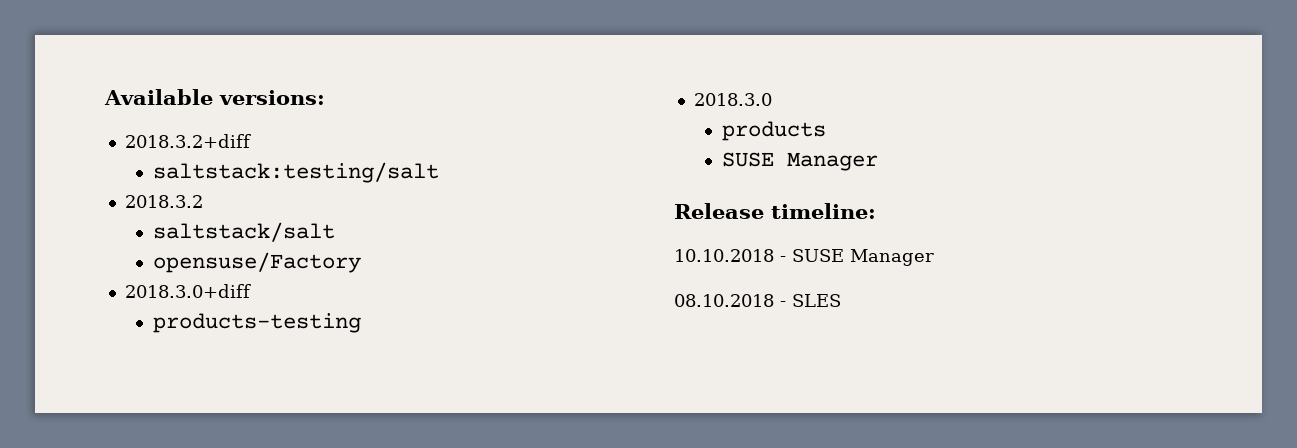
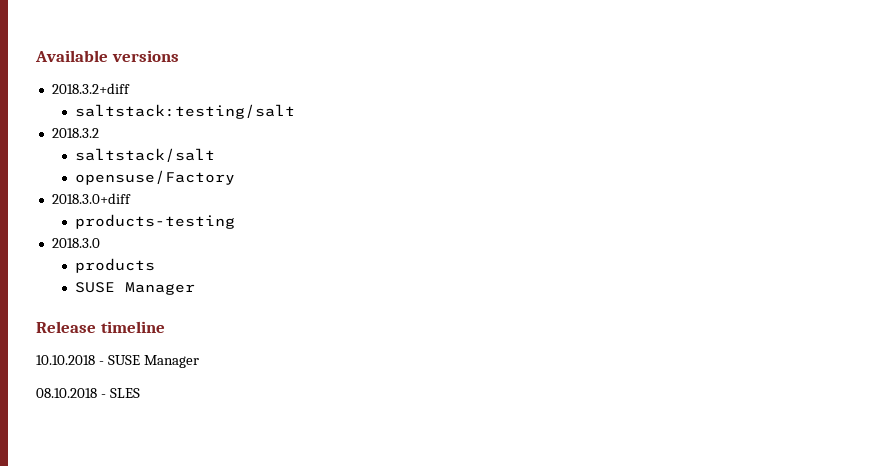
[218,90,325,105] versions: -> [111,50,179,62] versions
[771,203,876,219] timeline: -> [100,321,165,333] timeline

